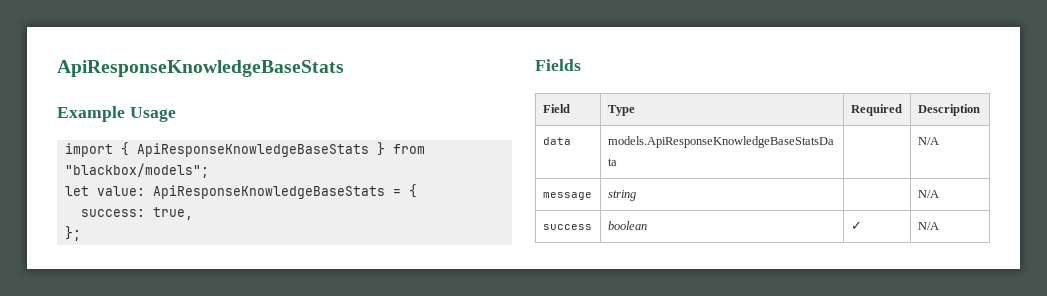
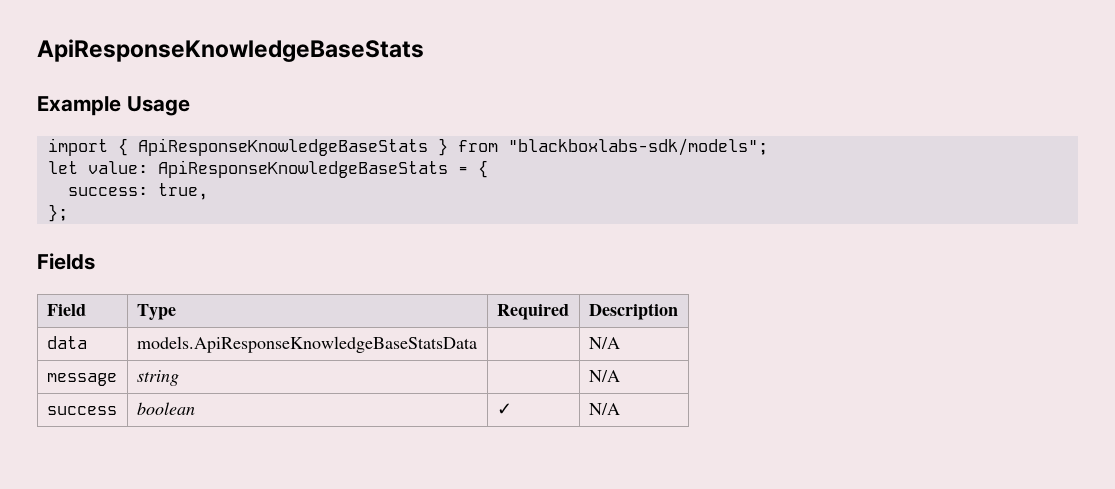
[65,163,210,178] "blackbox/models"; -> [507,138,768,156] "blackboxlabs-sdk/models";

